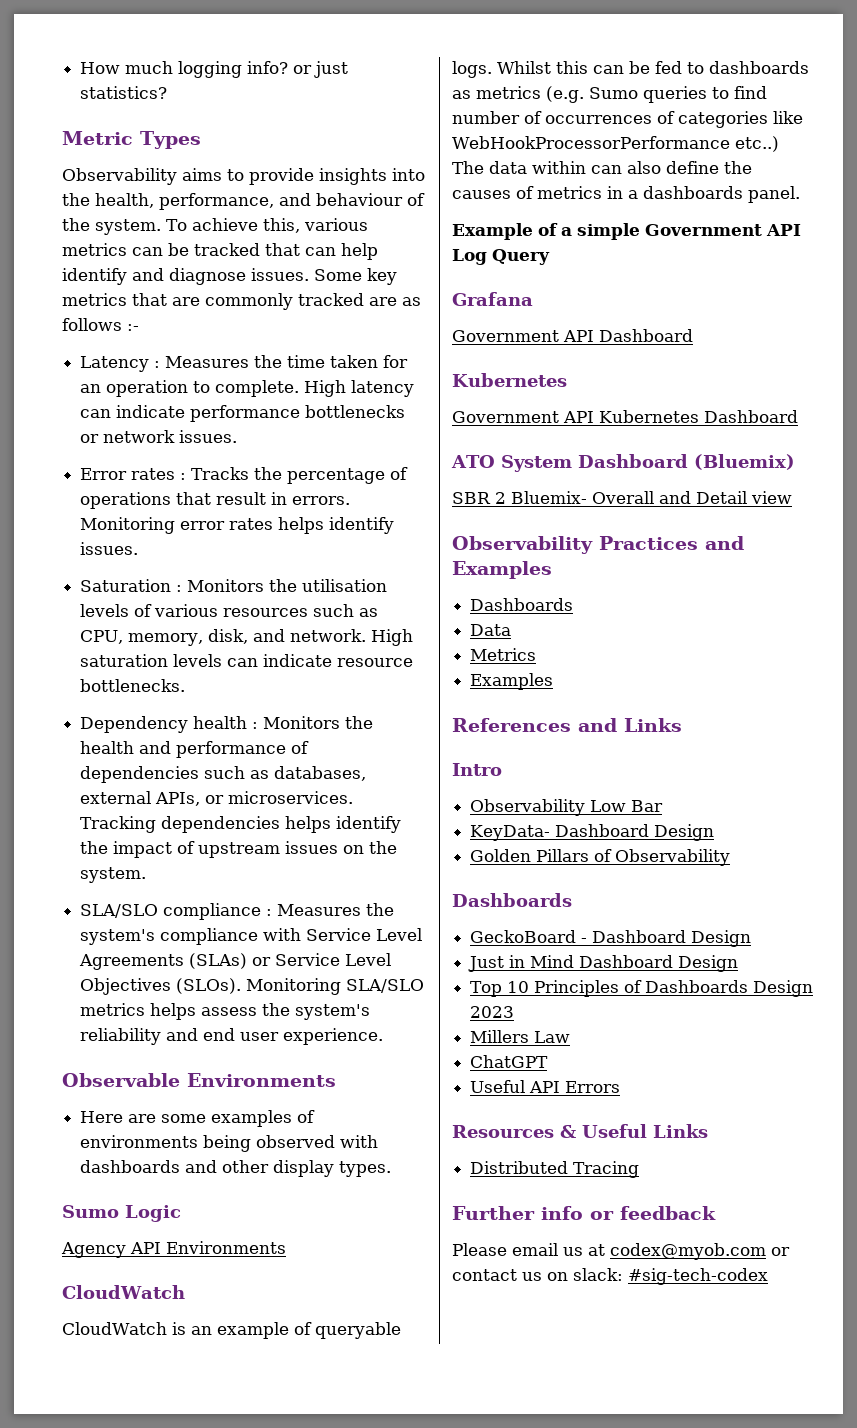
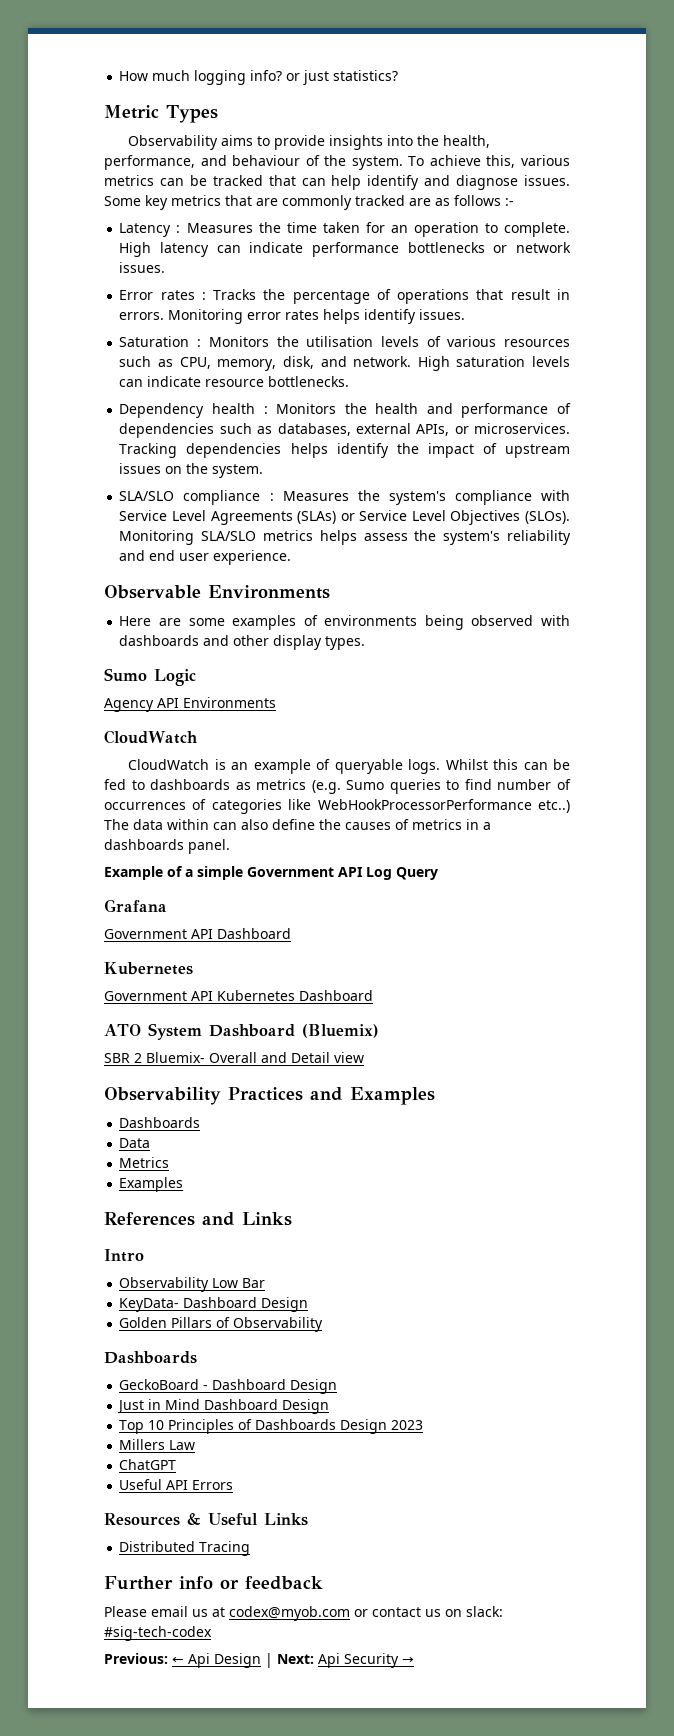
(768, 1276) none -> [104,1653,414,1668] // Previous: ← Api Design | Next: Api Security →

